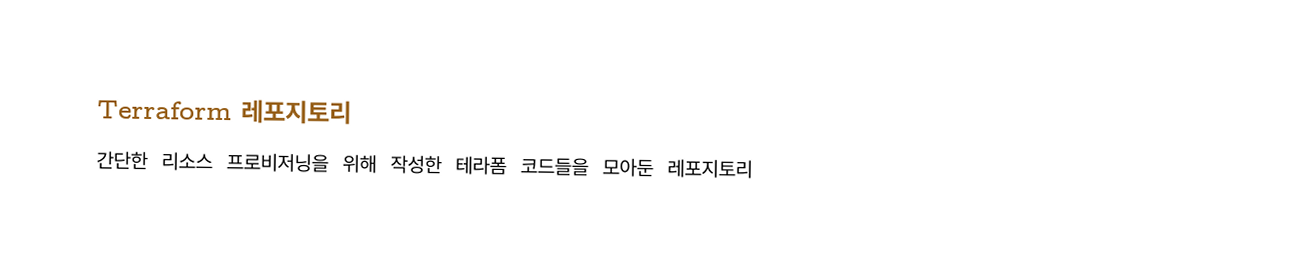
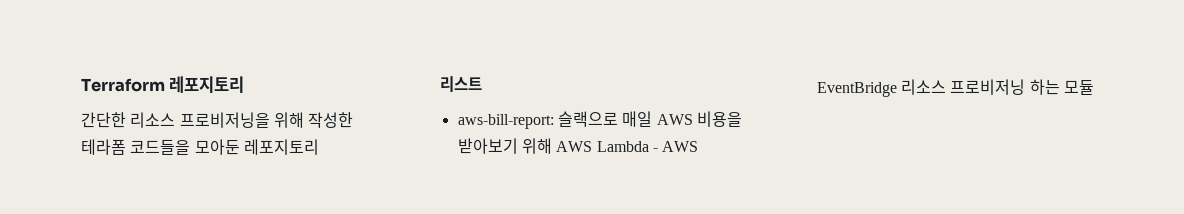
(753, 169) none -> [440,76,482,92] [457,111,742,129] [457,138,699,154] [816,79,1094,97] // 리스트 // aws-bill-report: 슬랙으로 매일 AWS 비용을 받아보기 위해 AWS Lambda - AWS EventBridge 리소스 프로비저닝 하는 모듈

